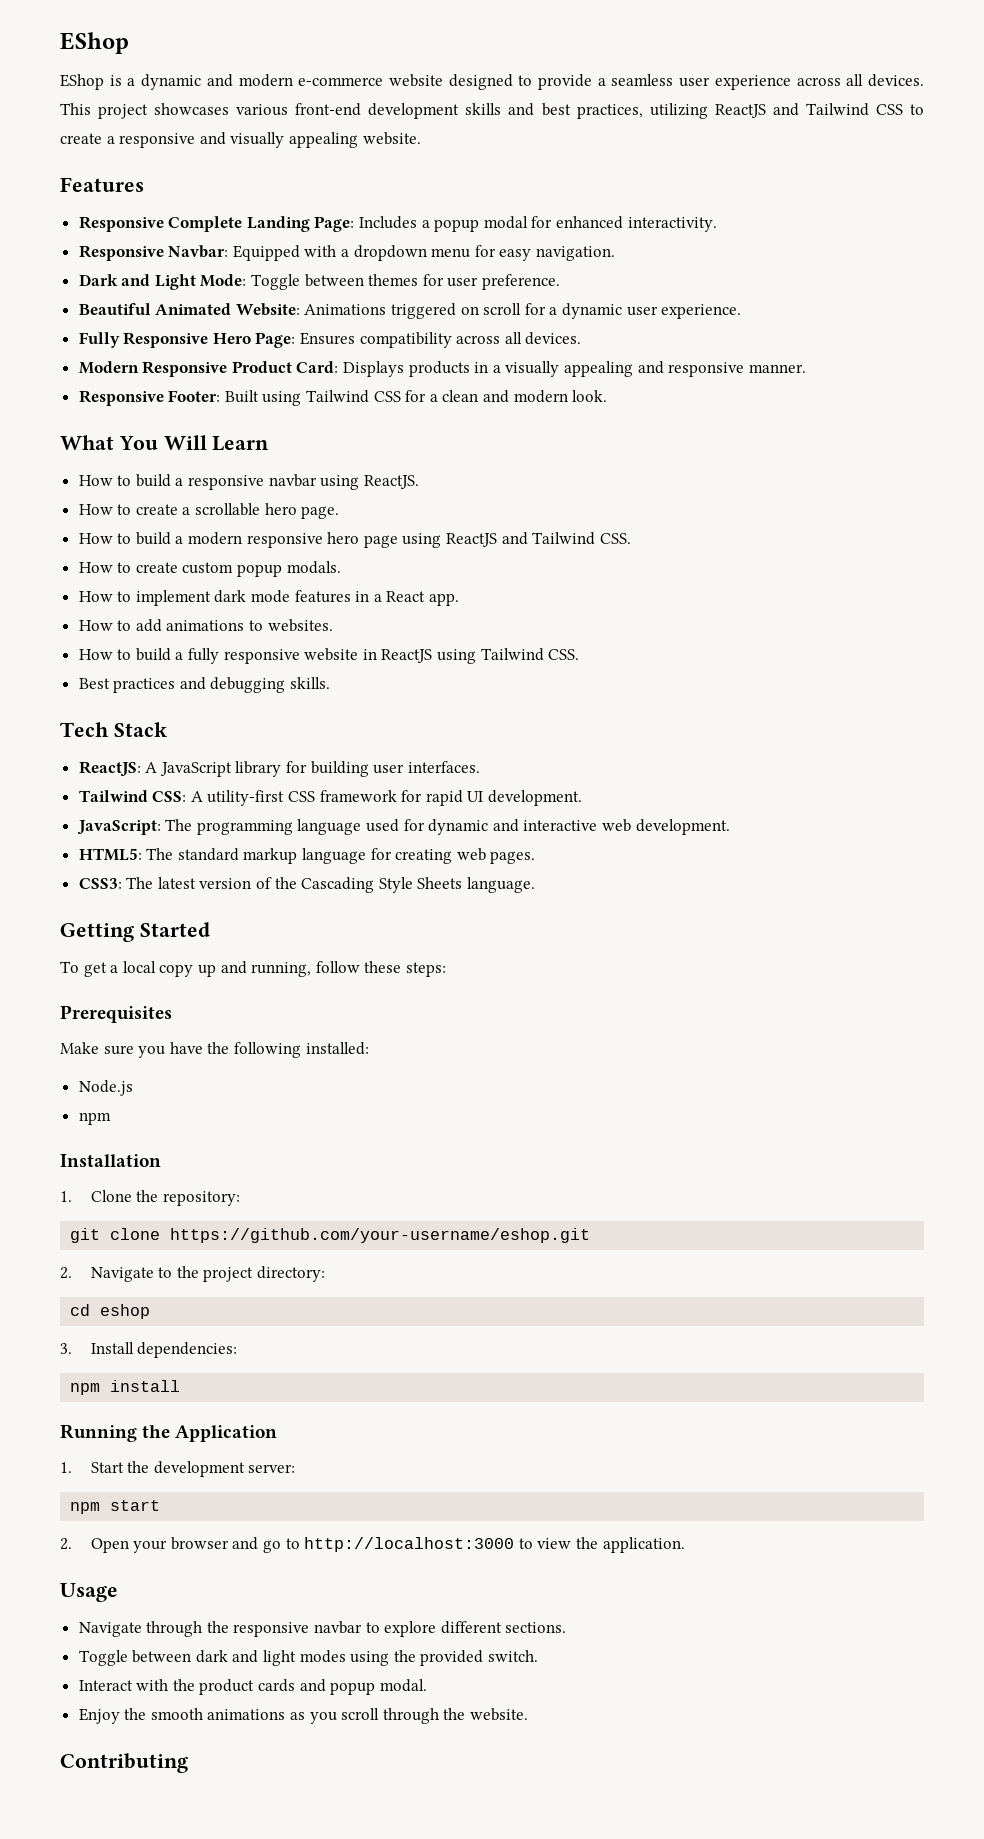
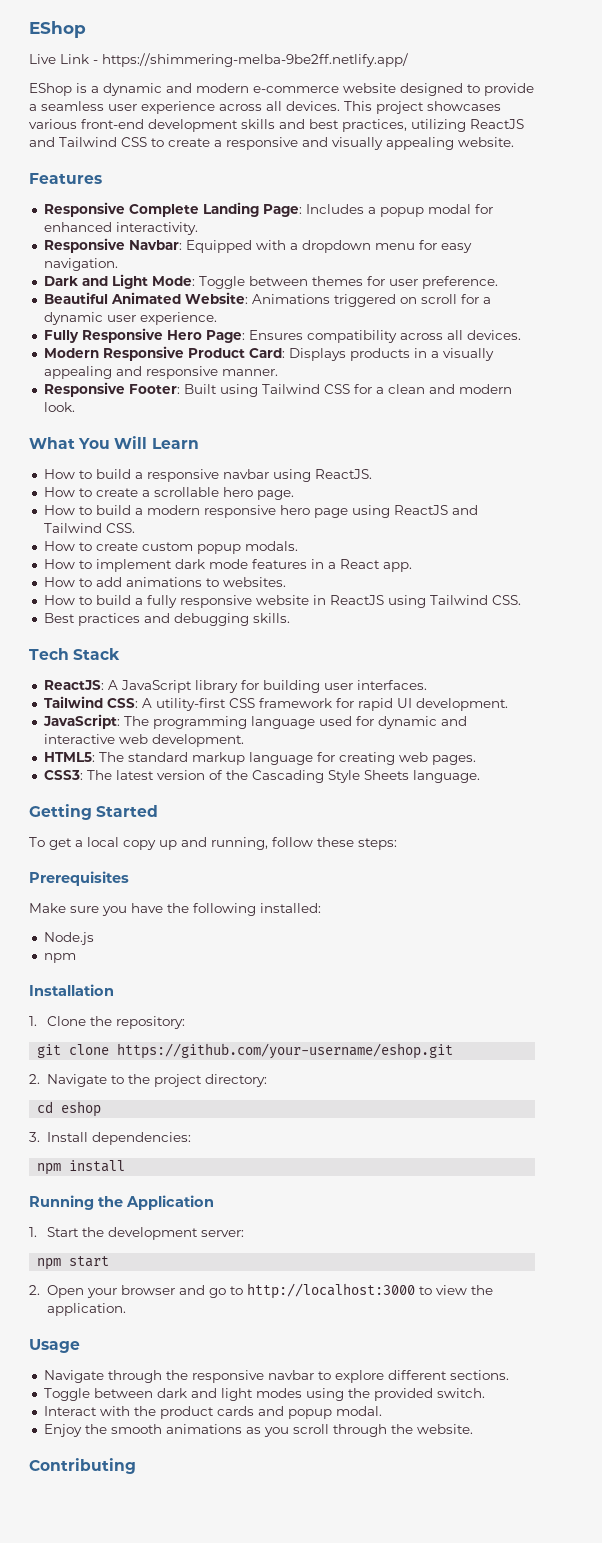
[60,32,129,54] EShop -> [29,21,86,38] [29,53,408,67] EShop // Live Link - https://shimmering-melba-9be2ff.netlify.app/

